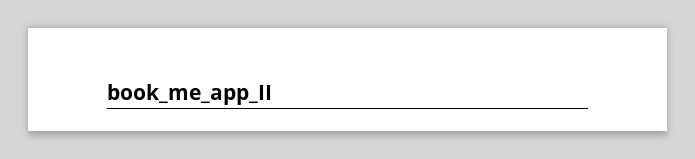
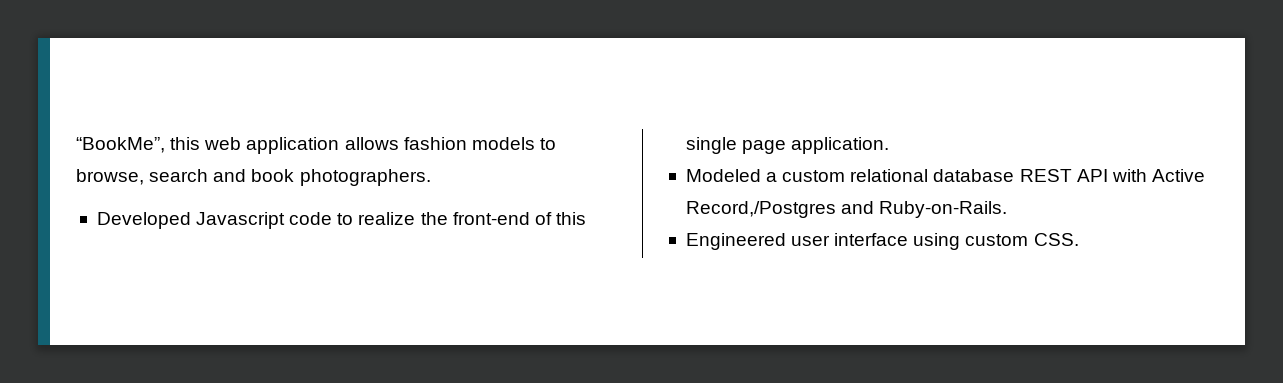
[107,84,272,105] book_me_app_II -> [76,137,556,154] [76,169,431,186] [96,212,586,229] [685,137,890,154] [685,169,1205,182] [685,201,1008,218] [685,233,1079,250] “BookMe”, this web application allows fashion models to browse, search and book photographers. // Developed Javascript code to realize the front-end of this single page application. // Modeled a custom relational database REST API with Active Record,/Postgres and Ruby-on-Rails. // Engineered user interface using custom CSS.

